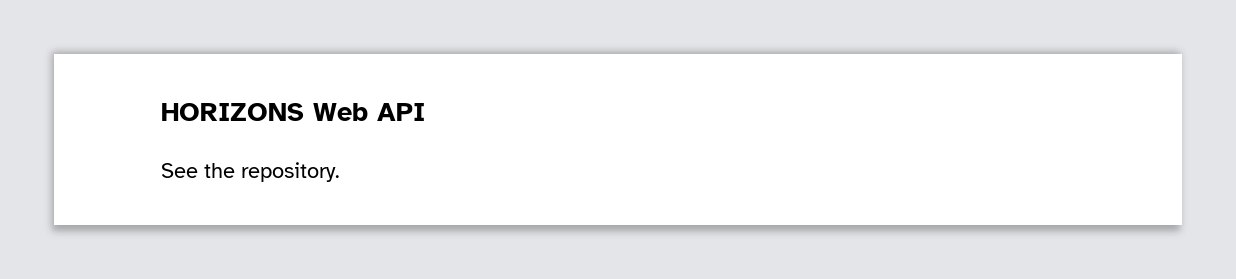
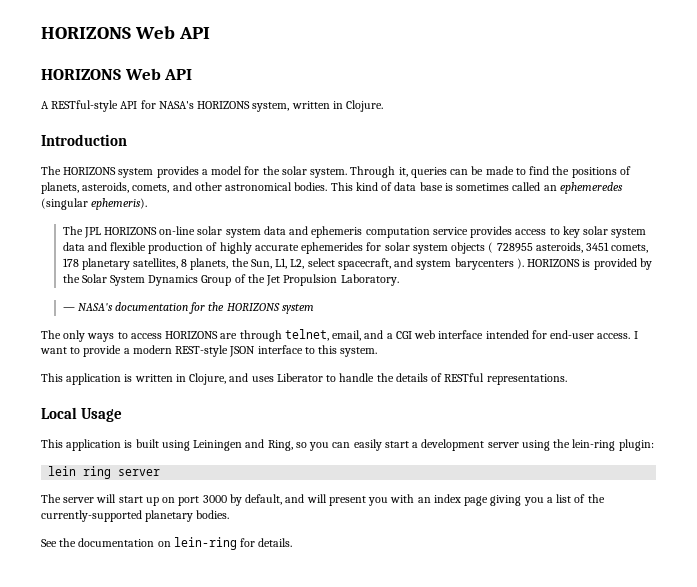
[161,103,425,121] [161,162,340,182] HORIZONS Web API // See the repository. -> [41,26,211,39] [41,68,193,80] [41,100,384,112] [41,134,127,146] [41,166,631,178] [41,182,623,194] [41,198,148,210] [62,226,647,238] [62,242,649,254] [62,258,652,270] [62,274,399,286] [62,302,314,314] [41,329,638,342] [40,345,378,357] [41,373,567,385] [41,407,123,422] [41,439,654,451] [48,466,161,479] [41,494,605,506] [41,510,230,522] [41,537,293,550] HORIZONS Web API // HORIZONS Web API // A RESTful-style API for NASA's HORIZONS system, written in Clojure. // Introduction // The HORIZONS system provides a model for the solar system. Through it, queries can be made to find the positions of planets, asteroids, comets, and other astronomical bodies. This kind of data base is sometimes called an ephemeredes (singular ephemeris). // The JPL HORIZONS on-line solar system data and ephemeris computation service provides access to key solar system data and flexible production of highly accurate ephemerides for solar system objects ( 728955 asteroids, 3451 comets, 178 planetary satellites, 8 planets, the Sun, L1, L2, select spacecraft, and system barycenters ). HORIZONS is provided by the Solar System Dynamics Group of the Jet Propulsion Laboratory. // — NASA's documentation for the HORIZONS system // The only ways to access HORIZONS are through telnet, email, and a CGI web interface intended for end-user access. I want to provide a modern REST-style JSON interface to this system. // This application is written in Clojure, and uses Liberator to handle the details of RESTful representations. // Local Usage // This application is built using Leiningen and Ring, so you can easily start a development server using the lein-ring plugin: // lein ring server // The server will start up on port 3000 by default, and will present you with an index page giving you a list of the currently-supported planetary bodies. // See the documentation on lein-ring for details.

